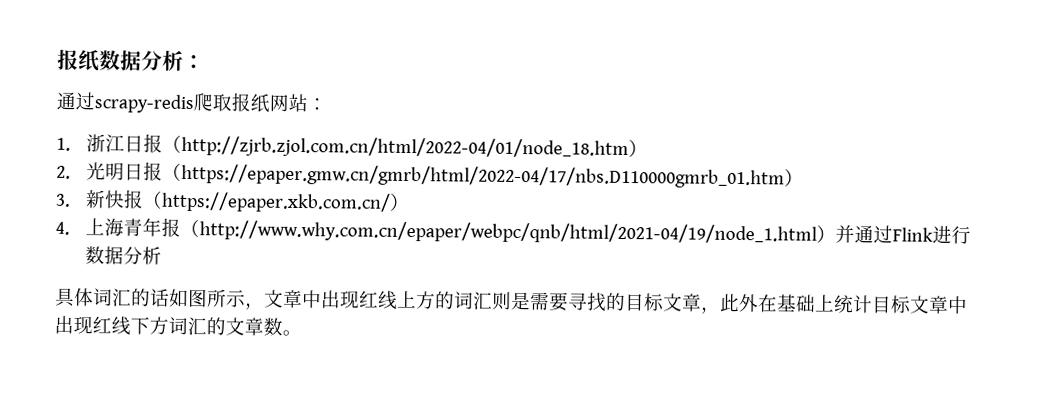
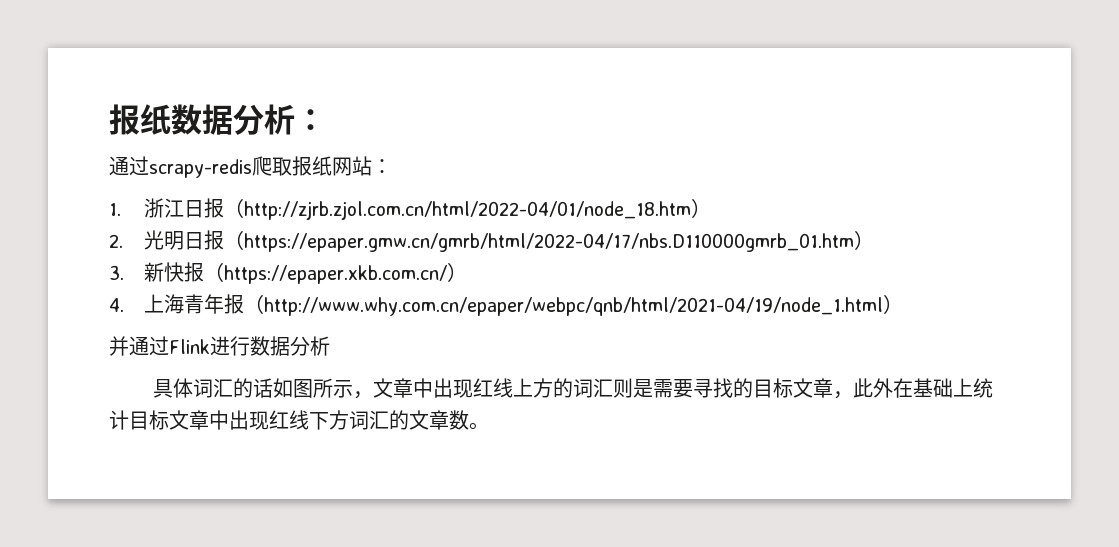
(837, 233) none -> (903, 304) //

